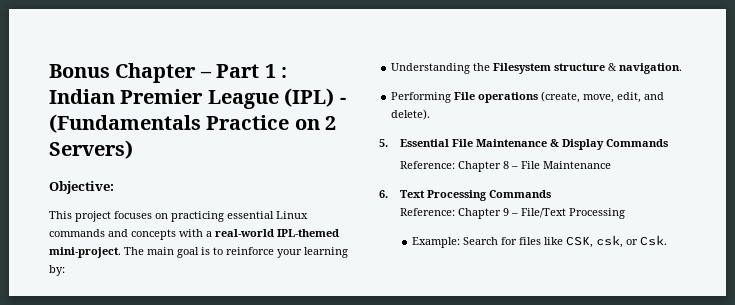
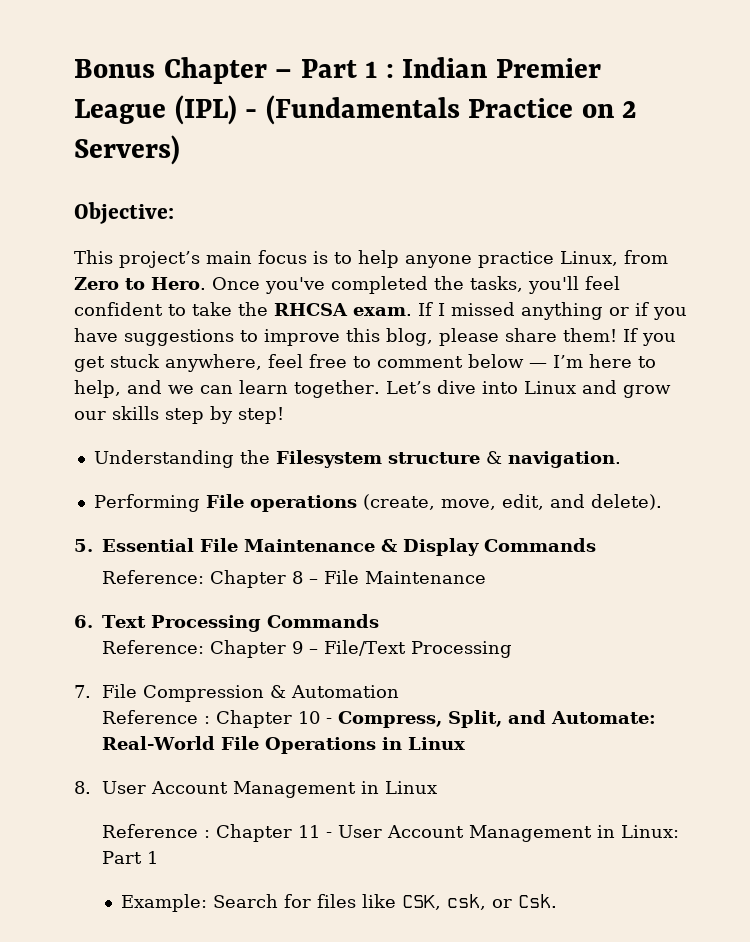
[75,211,308,222] [49,229,339,240] [49,247,348,258] [49,265,65,276] project focuses on practicing essential Linux commands and concepts with a real-world IPL-themed mini-project. The main goal is to reinforce your learning by: -> [119,250,668,268] [74,276,620,294] [74,302,687,320] [74,328,676,346] [74,354,656,372] [74,380,671,398] [74,406,284,424] project’s main focus is to help anyone practice Linux, from Zero to Hero. Once you've completed the tasks, you'll feel confident to take the RHCSA exam. If I missed anything or if you have suggestions to improve this blog, please share them! If you get stuck anywhere, feel free to comment below — I’m here to help, and we can learn together. Let’s dive into Linux and grow our skills step by step!
(625, 213) none -> [74,684,399,702] [101,710,656,728] [101,736,465,754] [74,781,437,798] [101,824,679,842] [101,851,158,864] // 7. File Compression & Automation // Reference : Chapter 10 - Compress, Split, and Automate: Real-World File Operations in Linux // 8. User Account Management in Linux // Reference : Chapter 11 - User Account Management in Linux: Part 1

